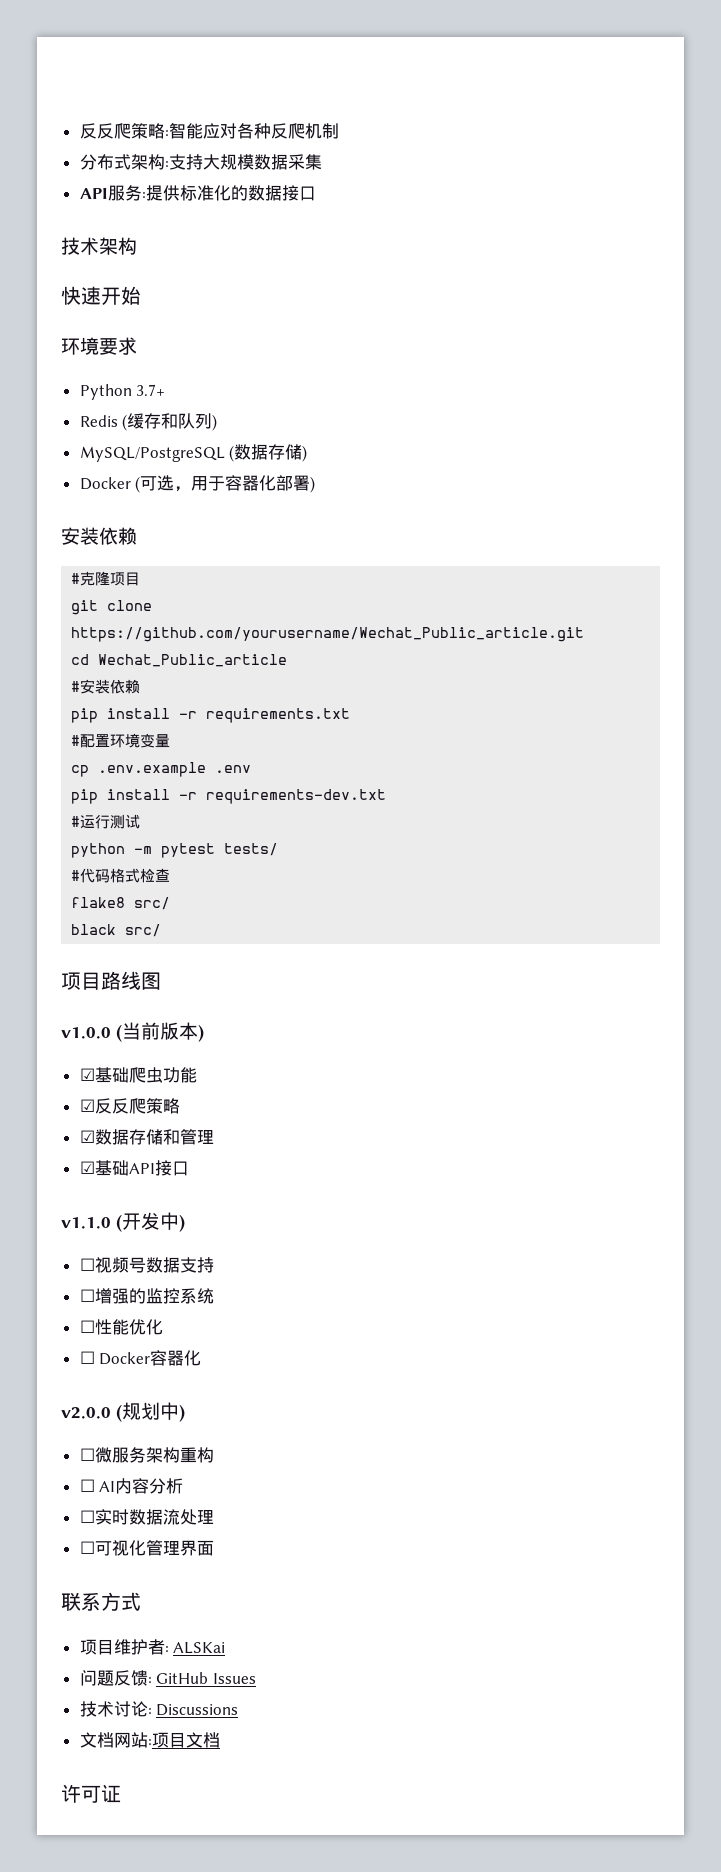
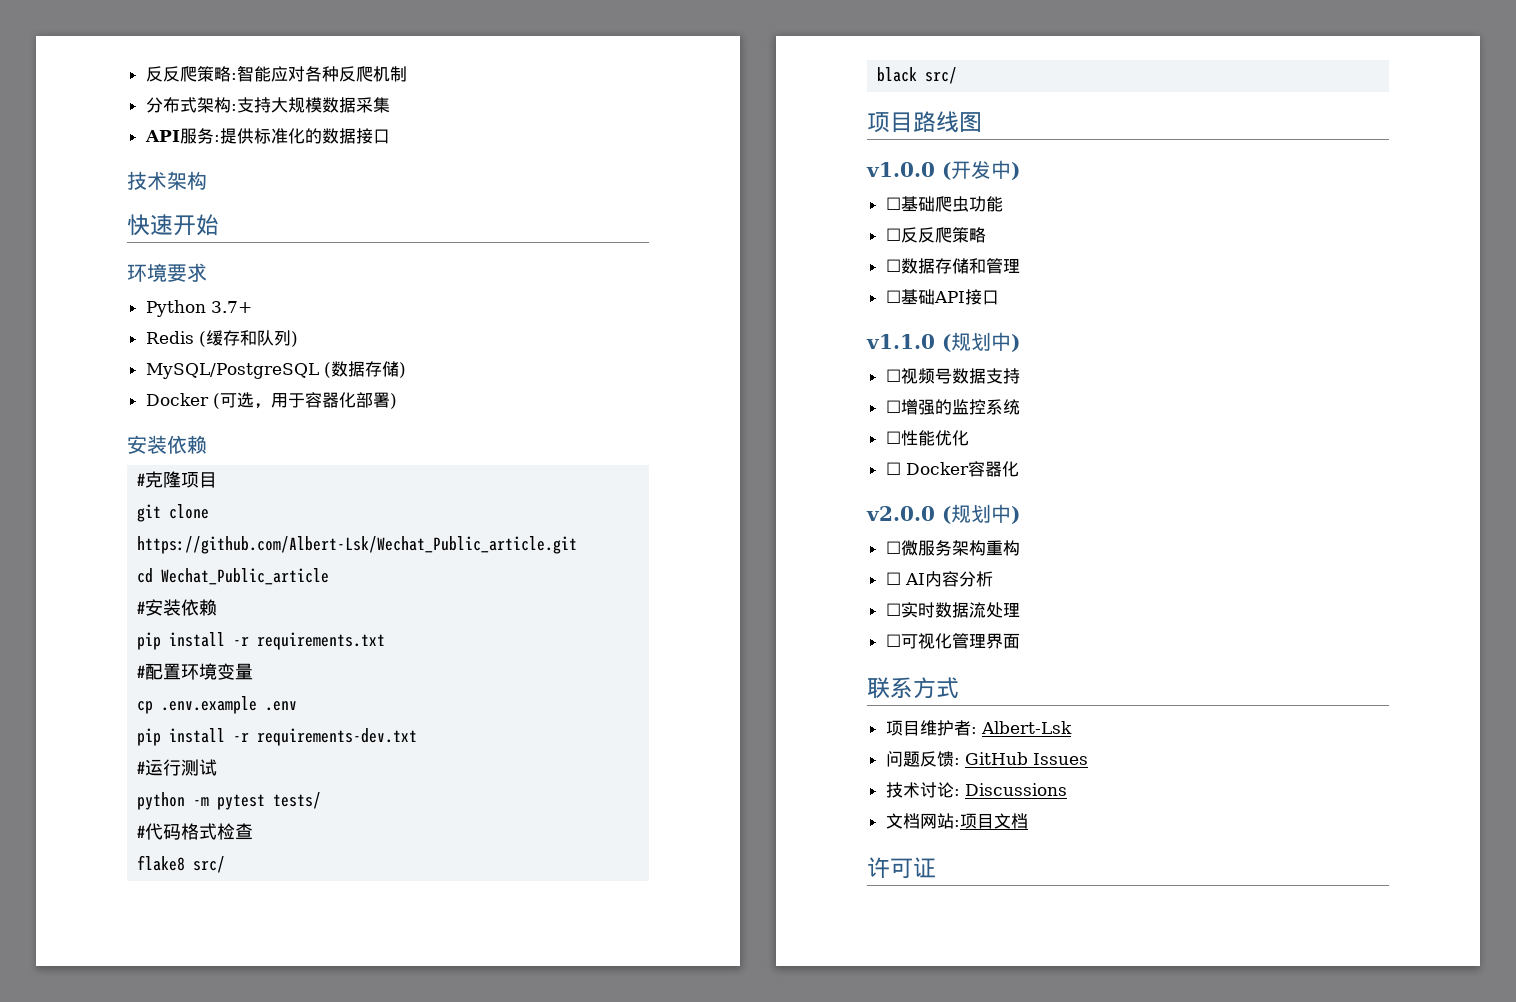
[71,627,585,642] https://github.com/yourusername/Wechat_Public_article.git -> [137,536,578,554] https://github.com/Albert-Lsk/Wechat_Public_article.git
[122,1022,204,1042] [79,1068,95,1081] 当前版本) // ☑ -> [951,160,1020,180] [885,197,901,210] 开发中) // ☐
[79,1099,95,1112] ☑ -> [885,228,901,241] ☐
[79,1130,95,1143] ☑ -> [885,259,901,272] ☐
[79,1161,95,1174] ☑ -> [885,290,901,303] ☐
[122,1212,160,1230] 开发 -> [951,332,991,351] 规划
[173,1642,226,1654] ALSKai -> [980,721,1072,734] Albert-Lsk

